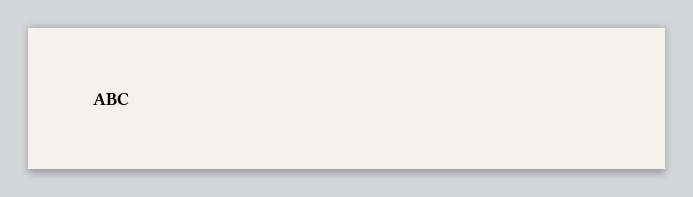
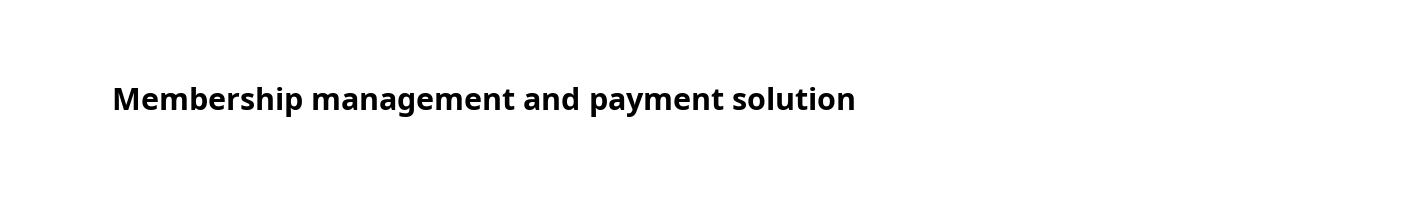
[93,93,129,105] ABC -> [112,87,856,117] Membership management and payment solution

